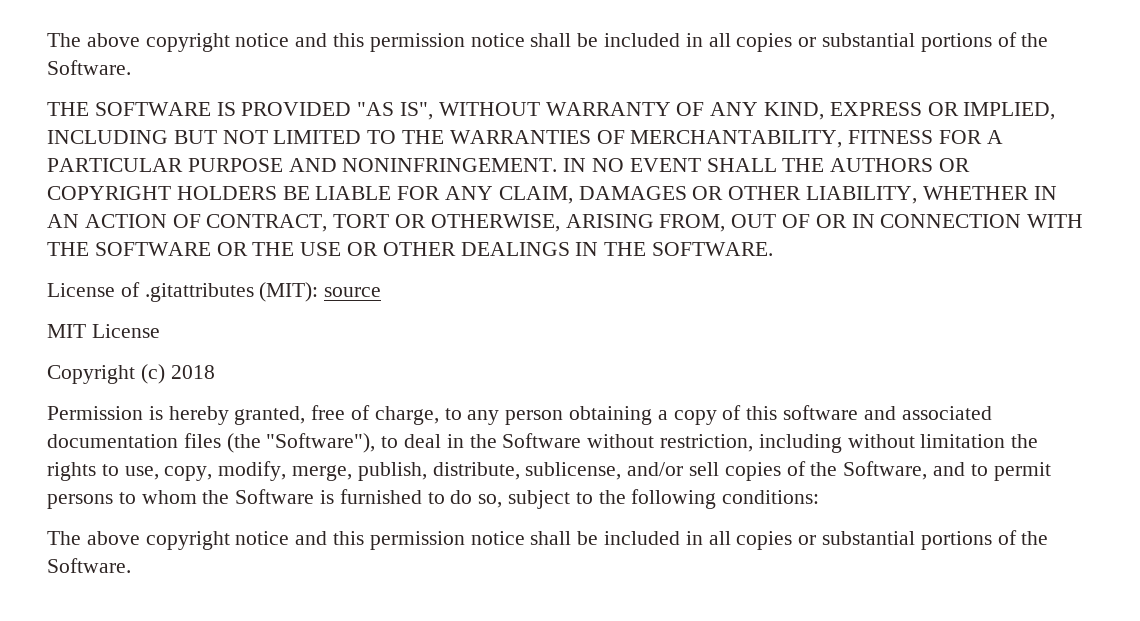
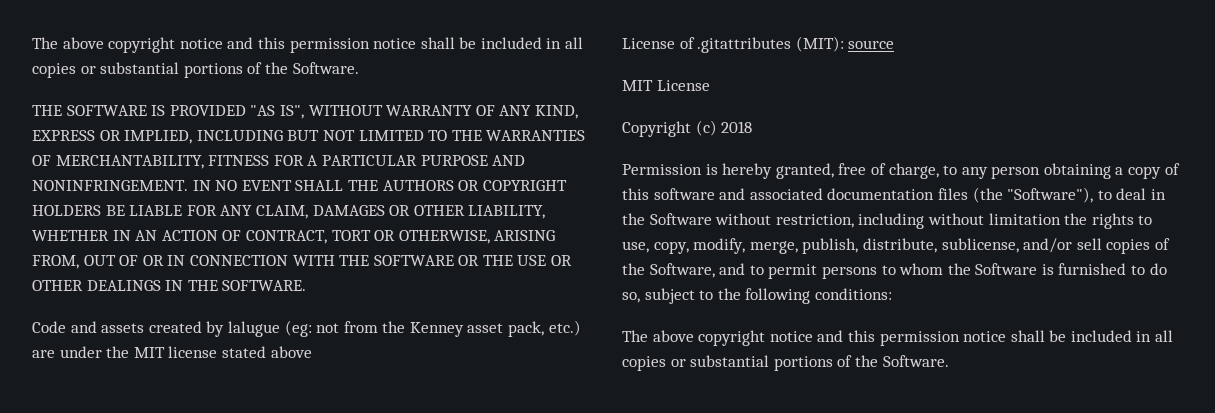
(774, 249) none -> [32,320,581,337] [32,346,312,358] // Code and assets created by lalugue (eg: not from the Kenney asset pack, etc.) are under the MIT license stated above

